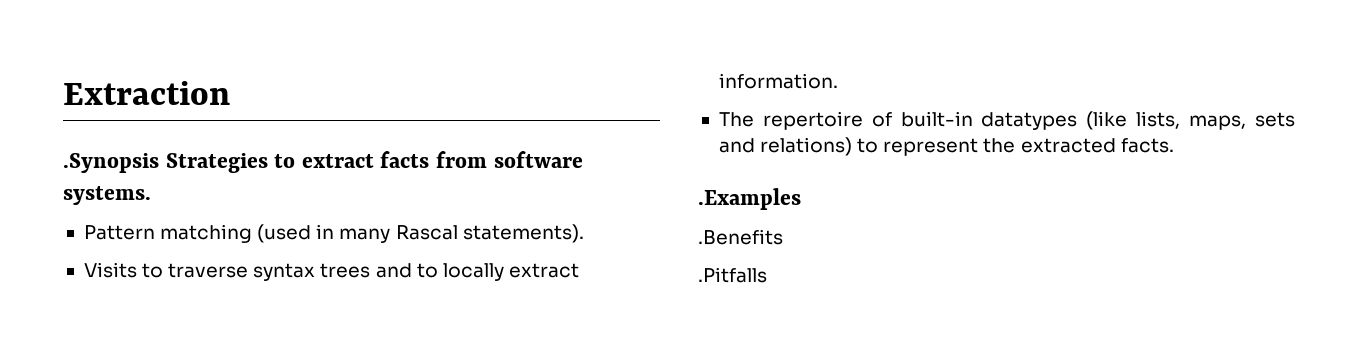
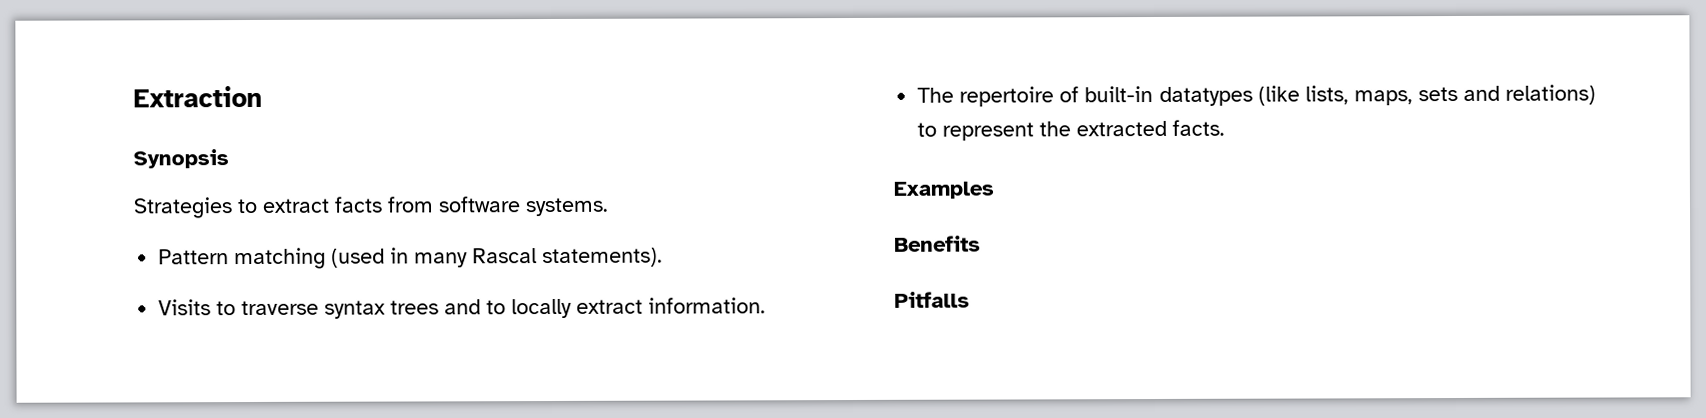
[63,153,159,173] .Synopsis -> [133,149,229,169] Synopsis //
[698,188,801,210] [698,229,783,245] [698,267,767,283] .Examples // .Benefits // .Pitfalls -> [893,181,994,199] [894,235,981,252] [894,291,970,308] Examples // Benefits // Pitfalls

